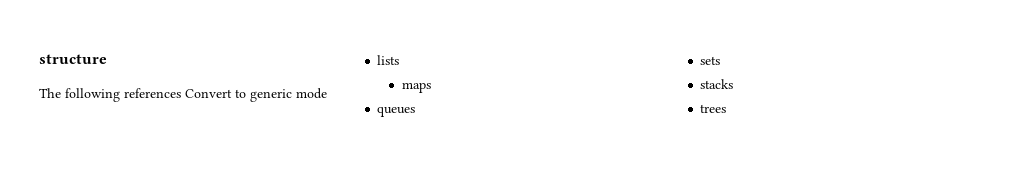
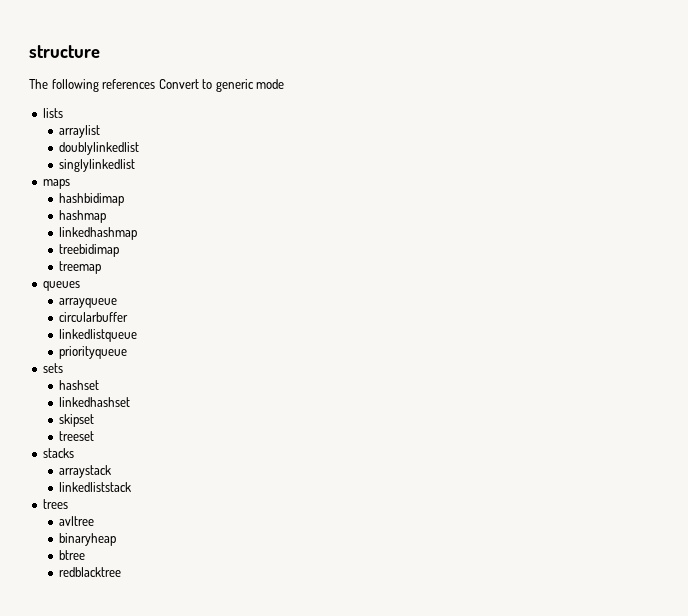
[401,82,431,93] [377,106,416,117] [700,56,721,65] maps // queues // sets -> [59,125,101,138] [59,142,140,155] [59,159,136,172] [43,179,71,189] [59,193,125,206] [59,210,107,223] [59,227,138,240] [59,244,120,257] [59,261,102,274] [43,281,81,291] [59,298,118,308] [59,312,129,322] [59,329,138,342] [59,346,128,359] [43,363,64,373] [59,380,100,390] [59,397,131,407] [59,414,95,427] [59,431,95,441] arraylist // doublylinkedlist // singlylinkedlist // maps // hashbidimap // hashmap // linkedhashmap // treebidimap // treemap // queues // arrayqueue // circularbuffer // linkedlistqueue // priorityqueue // sets // hashset // linkedhashset // skipset // treeset
(734, 84) none -> [59,465,112,478] [59,482,132,492] // arraystack // linkedliststack
(727, 108) none -> [59,516,95,526] [59,533,117,546] [59,550,86,560] [59,567,122,577] // avltree // binaryheap // btree // redblacktree

